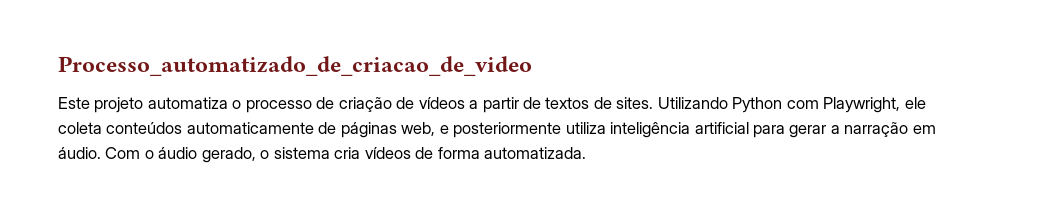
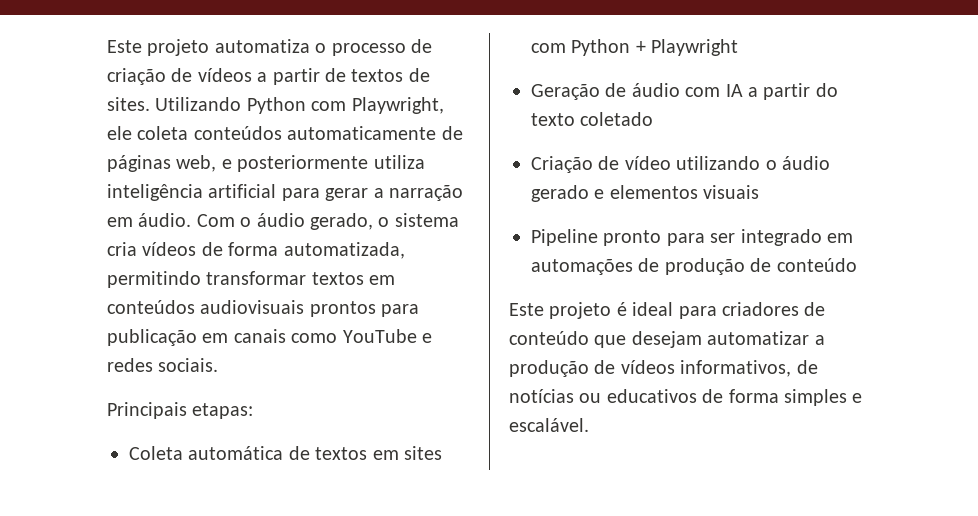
[58,56,532,76] Processo_automatizado_de_criacao_de_video // -> (107, 46) none
[484,147,587,159] automatizada. -> [283,242,405,259] [107,271,396,288] [107,300,420,317] [107,329,432,346] [107,358,219,372] [107,402,254,419] [129,446,442,460] [531,39,739,56] [531,83,838,100] [531,112,654,126] [531,156,830,173] [531,185,760,202] [531,229,853,246] [531,258,857,275] [509,302,826,319] [509,331,825,348] [509,360,818,377] [509,389,863,406] [509,418,589,432] automatizada, permitindo transformar textos em conteúdos audiovisuais prontos para publicação em canais como YouTube e redes sociais. // Principais etapas: // Coleta automática de textos em sites com Python + Playwright // Geração de áudio com IA a partir do texto coletado // Criação de vídeo utilizando o áudio gerado e elementos visuais // Pipeline pronto para ser integrado em automações de produção de conteúdo // Este projeto é ideal para criadores de conteúdo que desejam automatizar a produção de vídeos informativos, de notícias ou educativos de forma simples e escalável.

